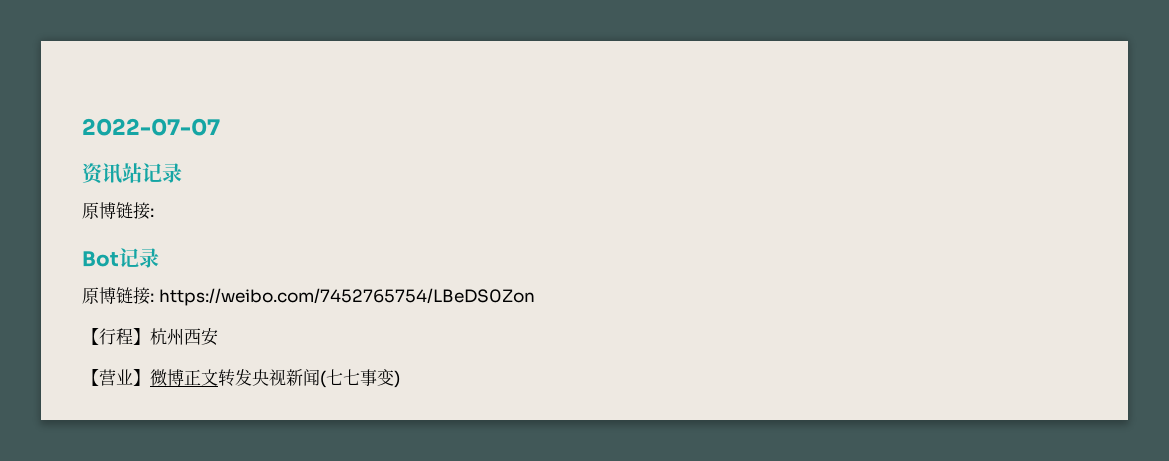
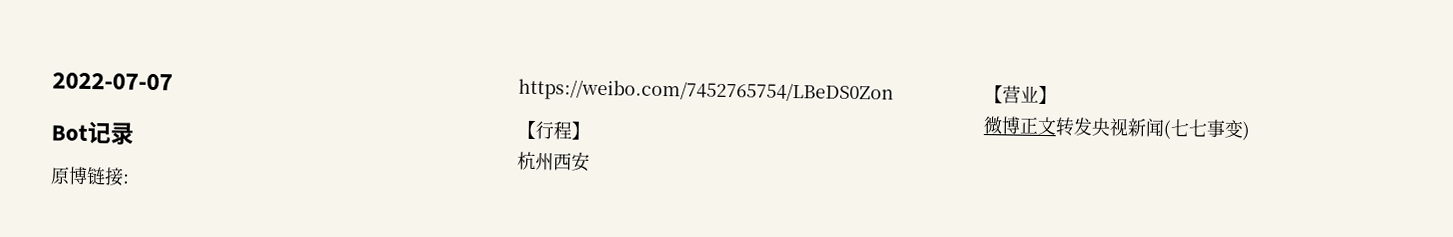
[82,163,182,185] [82,202,154,220] // 资讯站记录 // 原博链接: -> (173, 81) none
(150, 336) none -> (590, 130) //
(150, 377) none -> (1057, 95) //

